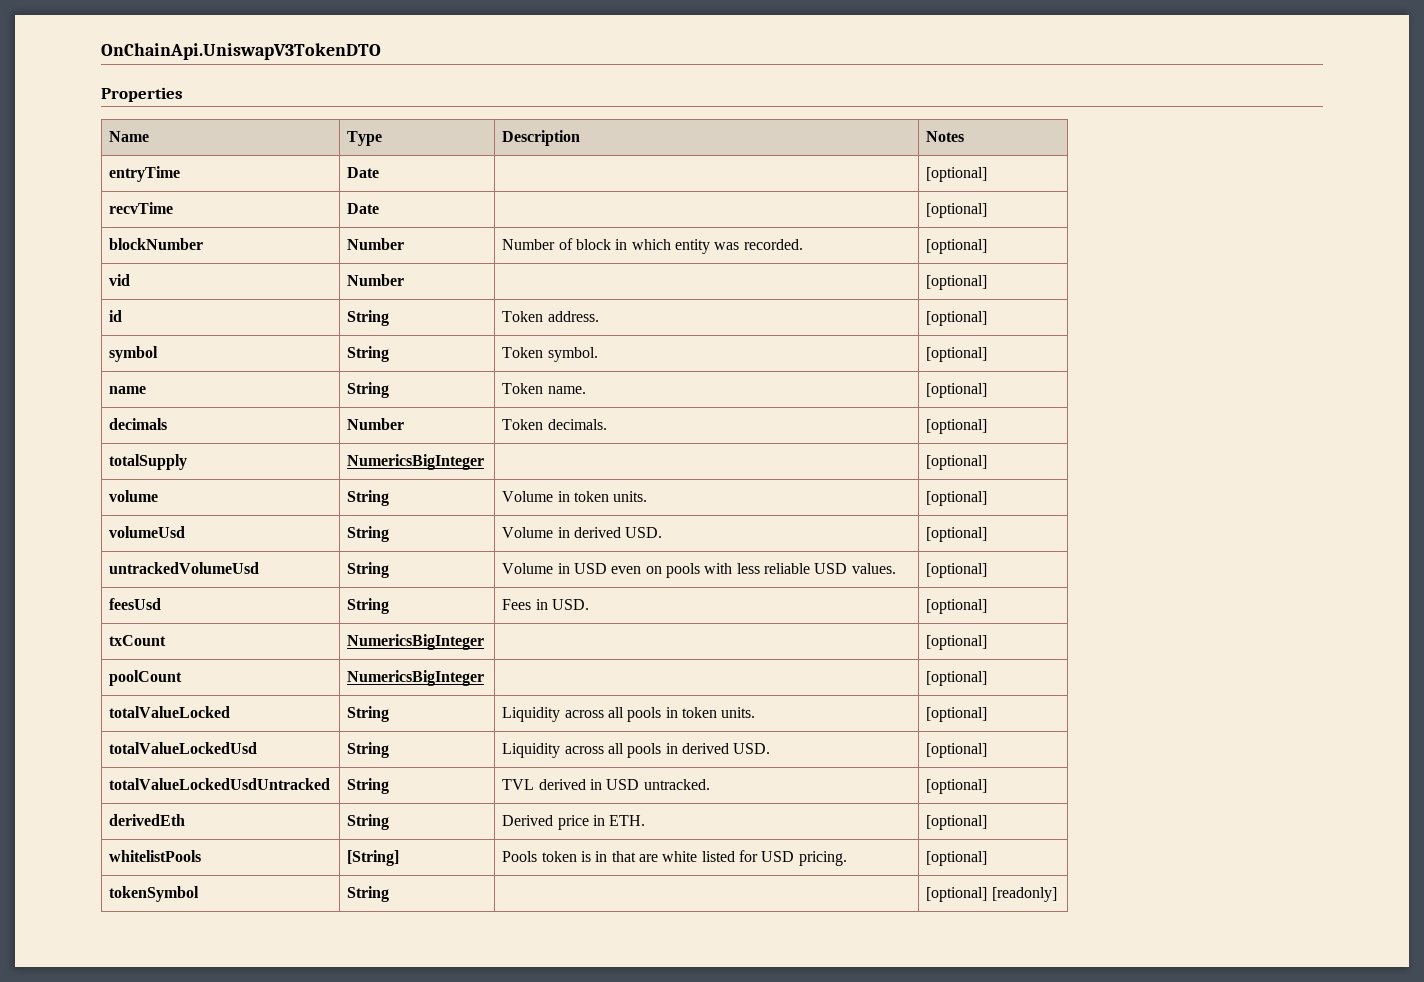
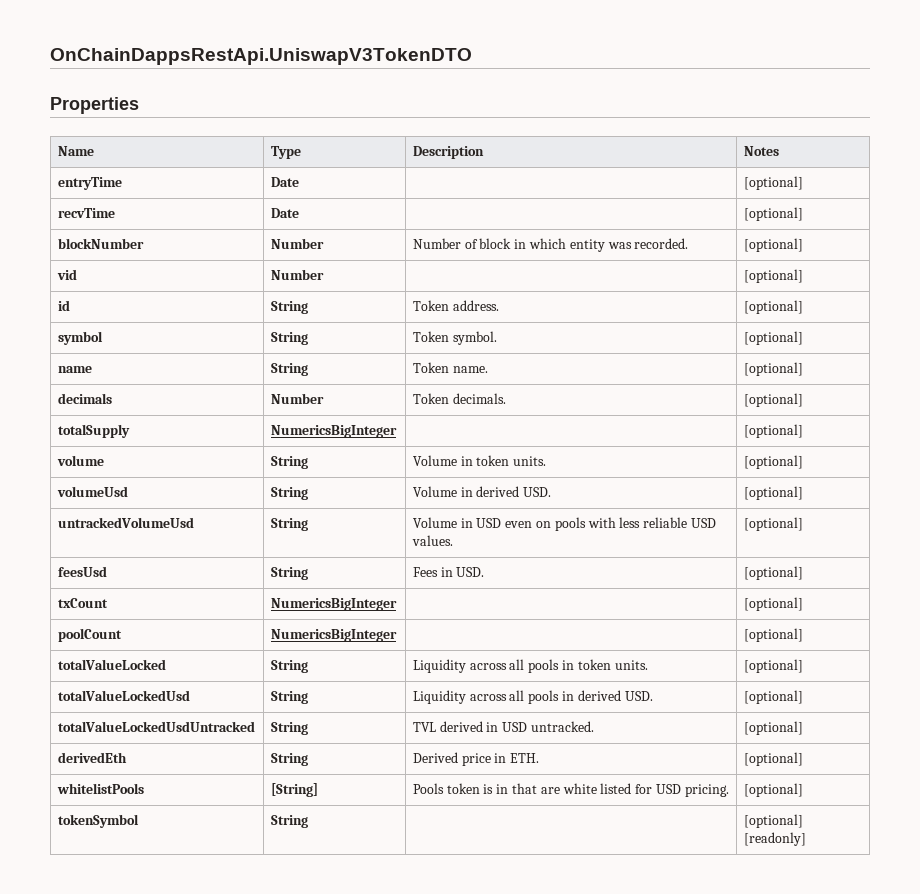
[101,43,381,60] OnChainApi.UniswapV3TokenDTO -> [50,48,472,65] OnChainDappsRestApi.UniswapV3TokenDTO

